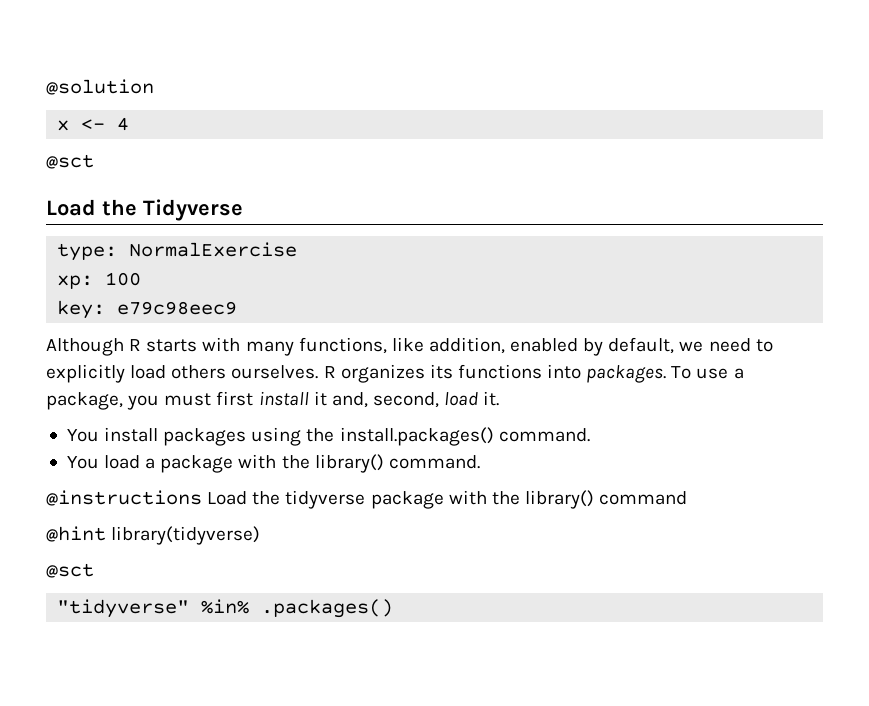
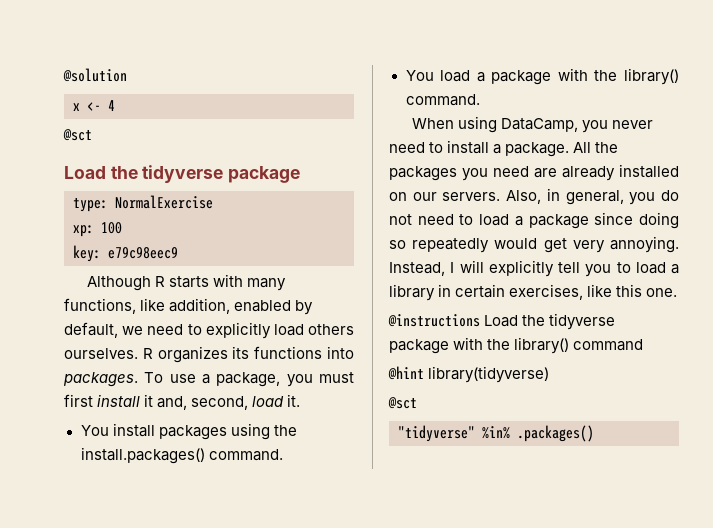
[143,199,243,221] Tidyverse -> [142,165,301,183] tidyverse package
(480, 462) none -> [411,116,653,133] [389,140,619,157] [389,164,679,181] [389,188,679,205] [389,212,679,229] [389,236,679,253] [389,260,679,277] [389,284,678,301] // When using DataCamp, you never need to install a package. All the packages you need are already installed on our servers. Also, in general, you do not need to load a package since doing so repeatedly would get very annoying. Instead, I will explicitly tell you to load a library in certain exercises, like this one.

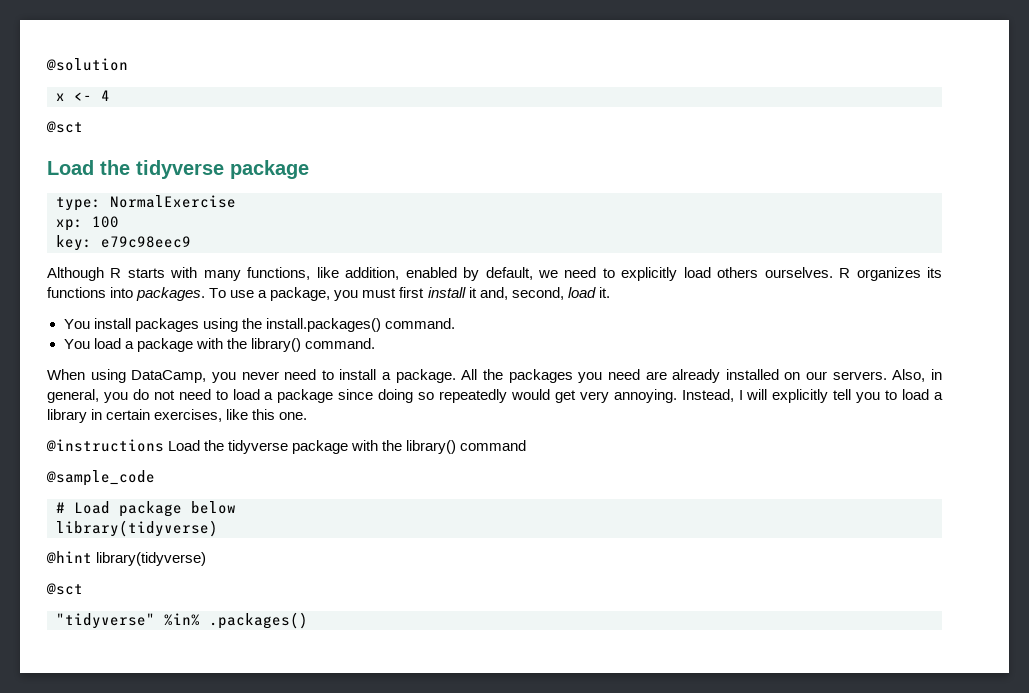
(644, 345) none -> [46,470,155,486] [56,501,236,517] [56,520,218,537] // @sample_code // # Load package below // library(tidyverse)

